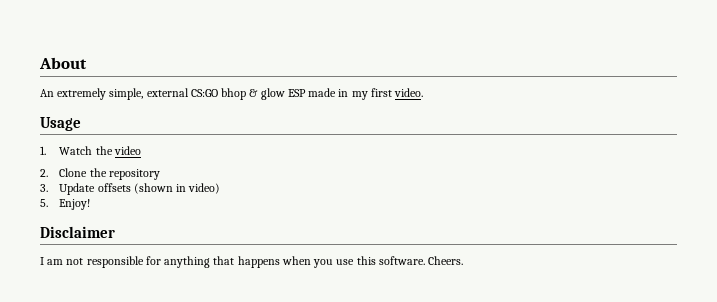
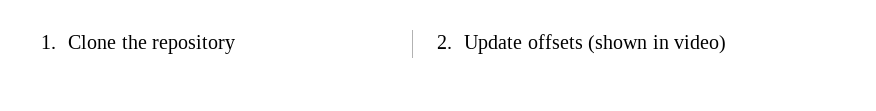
[39,57,87,69] [40,88,424,100] [40,117,81,131] [40,146,141,155] [40,169,48,177] About // An extremely simple, external CS:GO bhop & glow ESP made in my first video. // Usage // 1. Watch the video // 2. -> [41,35,56,49] 1.
[40,184,48,192] 3. -> [437,35,452,49] 2.
[40,199,91,210] [40,226,115,238] [40,256,464,268] // 5. Enjoy! // Disclaimer // I am not responsible for anything that happens when you use this software. Cheers. -> (726, 44) none

